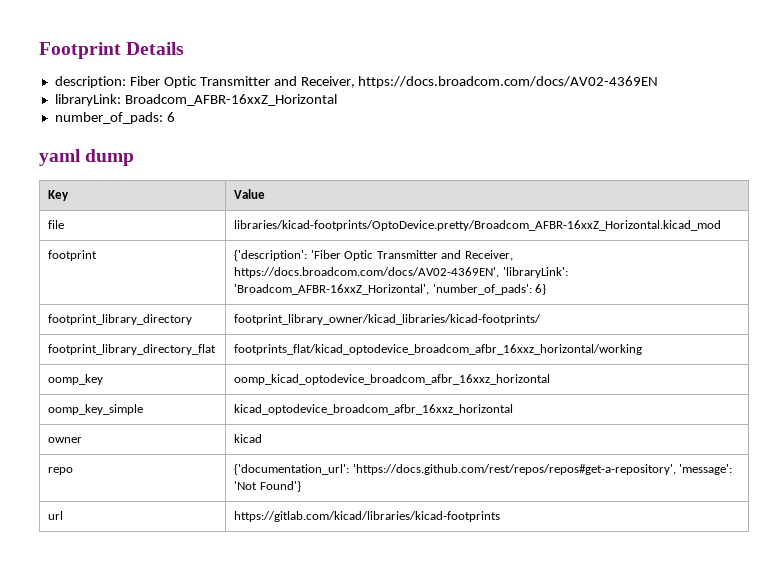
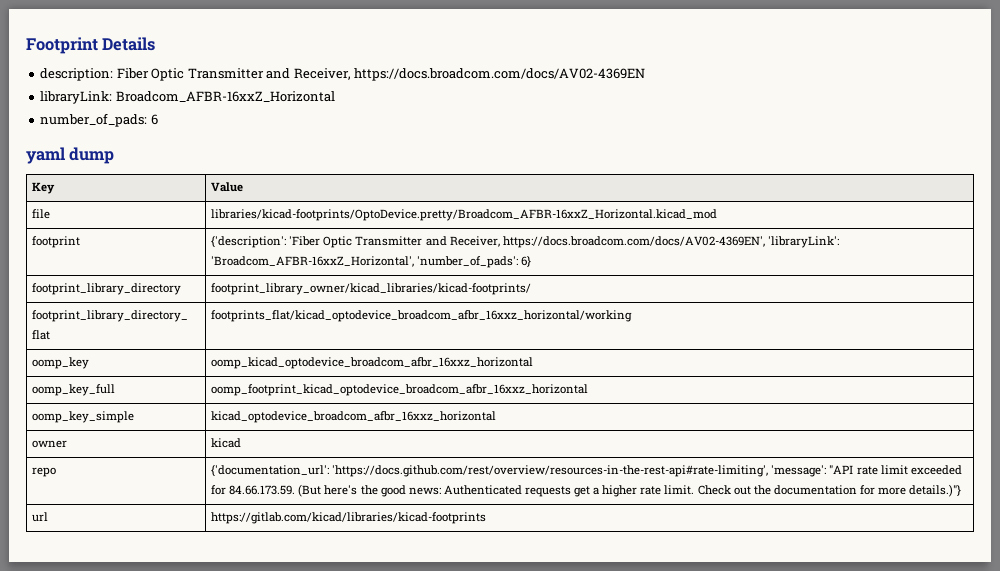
(551, 379) none -> [32,384,116,396] [211,384,589,396] // oomp_key_full | oomp_footprint_kicad_optodevice_broadcom_afbr_16xxz_horizontal
[352,464,733,475] [234,481,301,492] 'https://docs.github.com/rest/repos/repos#get-a-repository', 'message': 'Not Found'} -> [332,465,962,477] [211,484,962,497] 'https://docs.github.com/rest/overview/resources-in-the-rest-api#rate-limiting', 'message': "API rate limit exceeded for 84.66.173.59. (But here's the good news: Authenticated requests get a higher rate limit. Check out the documentation for more details.)"}

